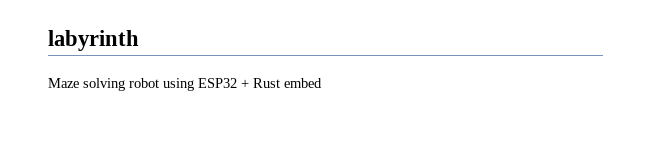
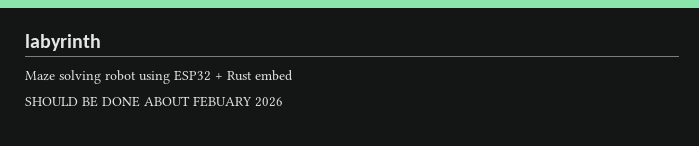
(322, 83) none -> [25,96,283,107] // SHOULD BE DONE ABOUT FEBUARY 2026

